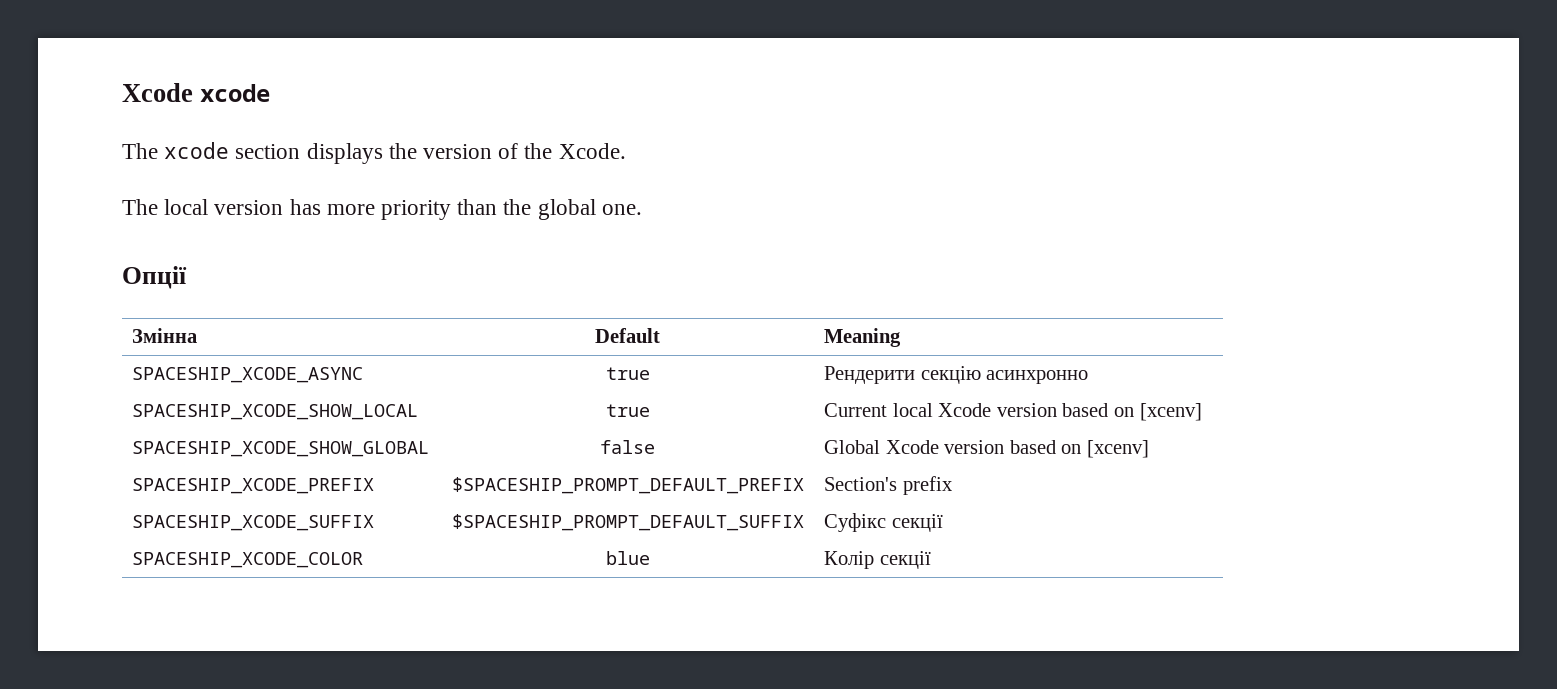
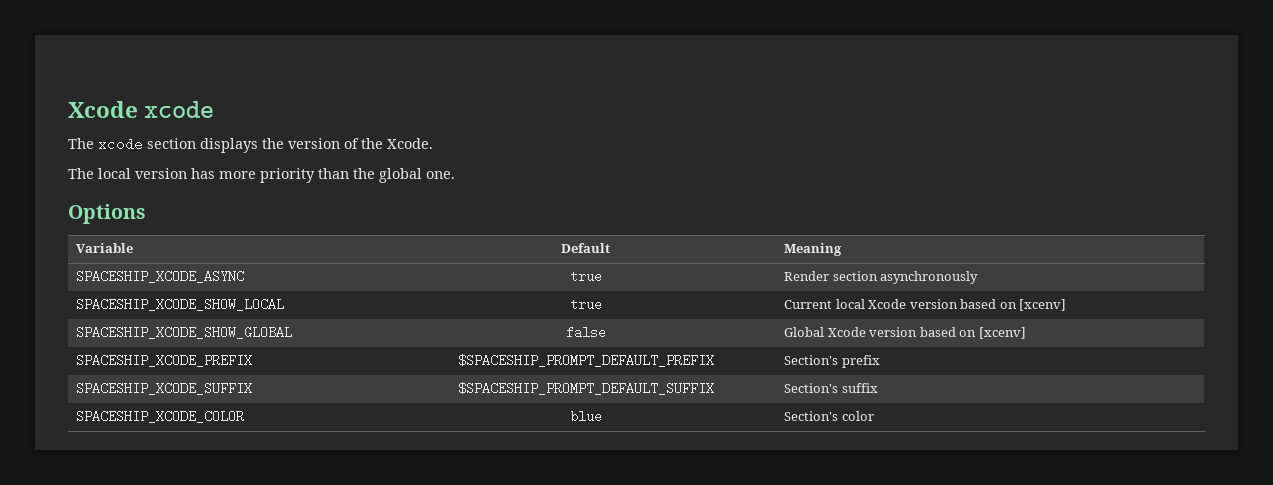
[122,266,187,289] [132,328,198,343] Опції // Змінна -> [68,204,146,224] [76,243,134,253] Options // Variable
[824,366,1089,384] Рендерити секцію асинхронно -> [784,271,979,284] Render section asynchronously
[824,513,943,532] Суфікс секції -> [784,383,878,393] Section's suffix
[824,551,931,569] Колір секції -> [784,411,874,421] Section's color

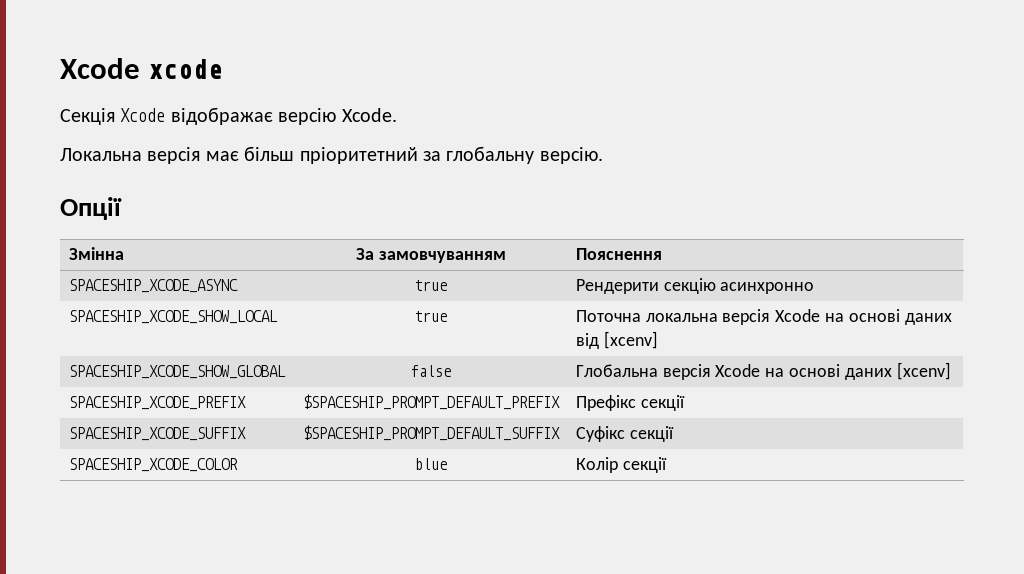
[68,137,433,153] [68,168,455,183] [68,204,146,224] [76,243,134,253] [561,243,610,253] [784,243,843,256] The xcode section displays the version of the Xcode. // The local version has more priority than the global one. // Options // Variable | Default | Meaning -> [60,107,397,125] [60,146,603,164] [60,197,122,220] [68,247,124,260] [356,248,506,263] [575,248,662,260] Секція Xcode відображає версію Xcode. // Локальна версія має більш пріоритетний за глобальну версію. // Опції // Змінна | За замовчуванням | Пояснення
[784,271,979,284] Render section asynchronously -> [575,278,815,294] Рендерити секцію асинхронно
[784,299,1067,311] [76,326,293,339] [565,326,606,339] [784,327,977,337] Current local Xcode version based on [xcenv] // SPACESHIP_XCODE_SHOW_GLOBAL | false | Global Xcode version based on -> [575,309,952,325] [575,331,658,349] [68,365,286,379] [411,365,451,377] [575,364,892,380] Поточна локальна версія Xcode на основі даних від [xcenv] // SPACESHIP_XCODE_SHOW_GLOBAL | false | Глобальна версія Xcode на основі даних
[784,355,880,368] Section's prefix -> [575,395,685,411] Префікс секції
[784,383,878,393] Section's suffix -> [575,426,674,442] Суфікс секції
[784,411,874,421] Section's color -> [575,457,667,473] Колір секції

